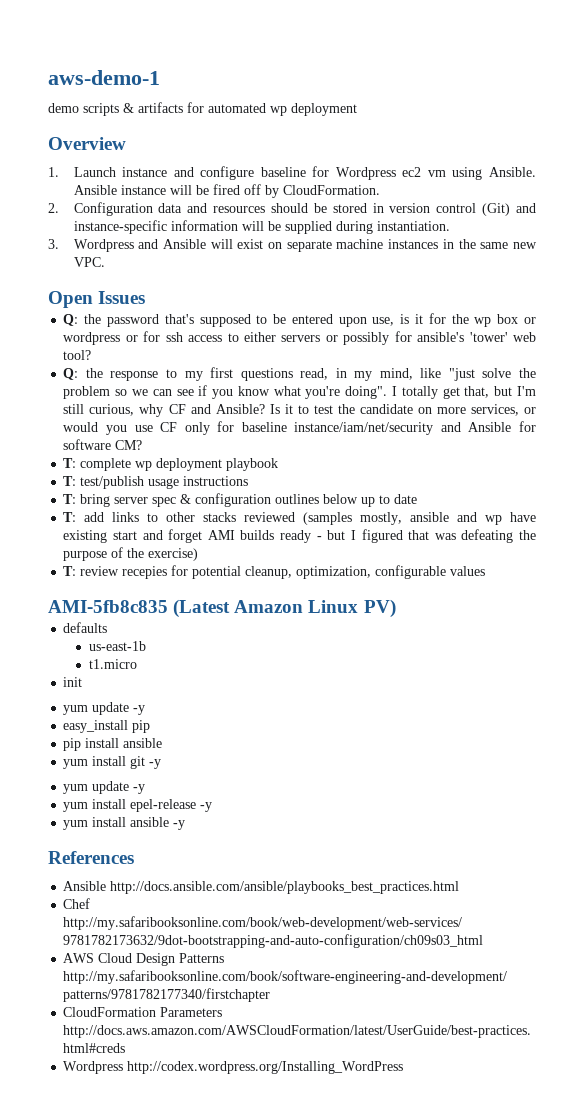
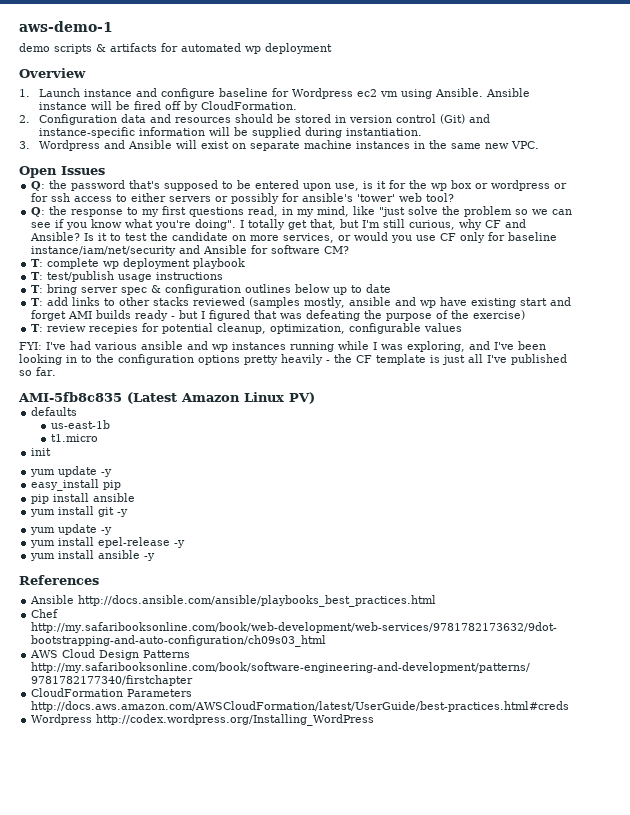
(486, 571) none -> [19,341,546,352] [19,354,567,365] [19,367,56,376] // FYI: I've had various ansible and wp instances running while I was exploring, and I've been looking in to the configuration options pretty heavily - the CF template is just all I've published so far.

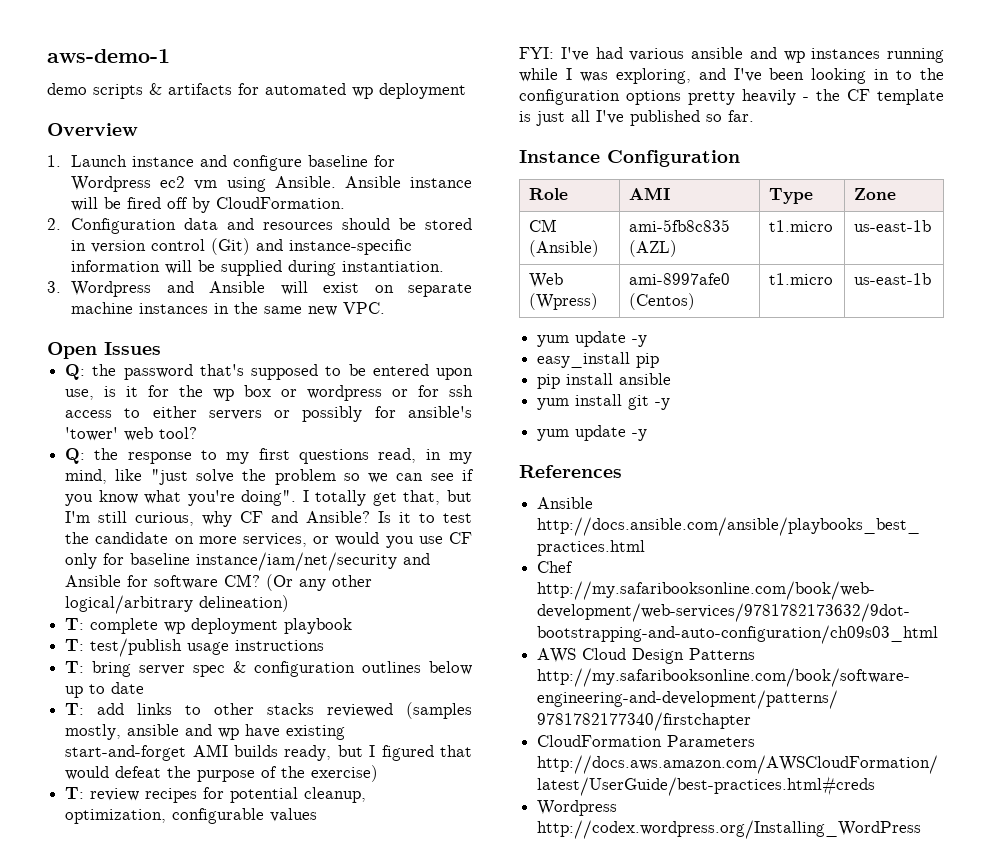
(350, 250) none -> [266,574,373,591] [65,595,290,614] (Or any other logical/arbitrary delineation)
[520,297,572,306] [31,310,176,321] start and forget AMI builds ready - -> [65,744,332,761] start-and-forget AMI builds ready,
[280,310,361,321] was defeating -> [65,766,162,780] would defeat
[89,324,139,334] recepies -> [145,788,198,803] recipes
[18,392,315,404] [31,407,78,416] [51,420,111,429] [51,434,99,442] [31,448,52,456] AMI-5fb8c835 (Latest Amazon Linux PV) // defaults // us-east-1b // t1.micro // init -> [519,150,740,167] [529,188,569,200] [629,187,671,200] [769,188,814,204] [854,188,897,200] [529,219,558,232] [529,240,600,257] [629,219,731,232] [629,240,678,257] [769,220,834,232] [854,220,932,232] [529,273,564,288] [529,293,599,310] [629,273,731,285] [629,293,696,310] [769,273,834,285] [854,273,932,285] Instance Configuration // Role | AMI | Type | Zone // CM (Ansible) | ami-5fb8c835 (AZL) | t1.micro | us-east-1b // Web (Wpress) | ami-8997afe0 (Centos) | t1.micro | us-east-1b
[30,537,186,548] [30,550,156,561] // yum install epel-release -y // yum install ansible -y -> (648, 435) none

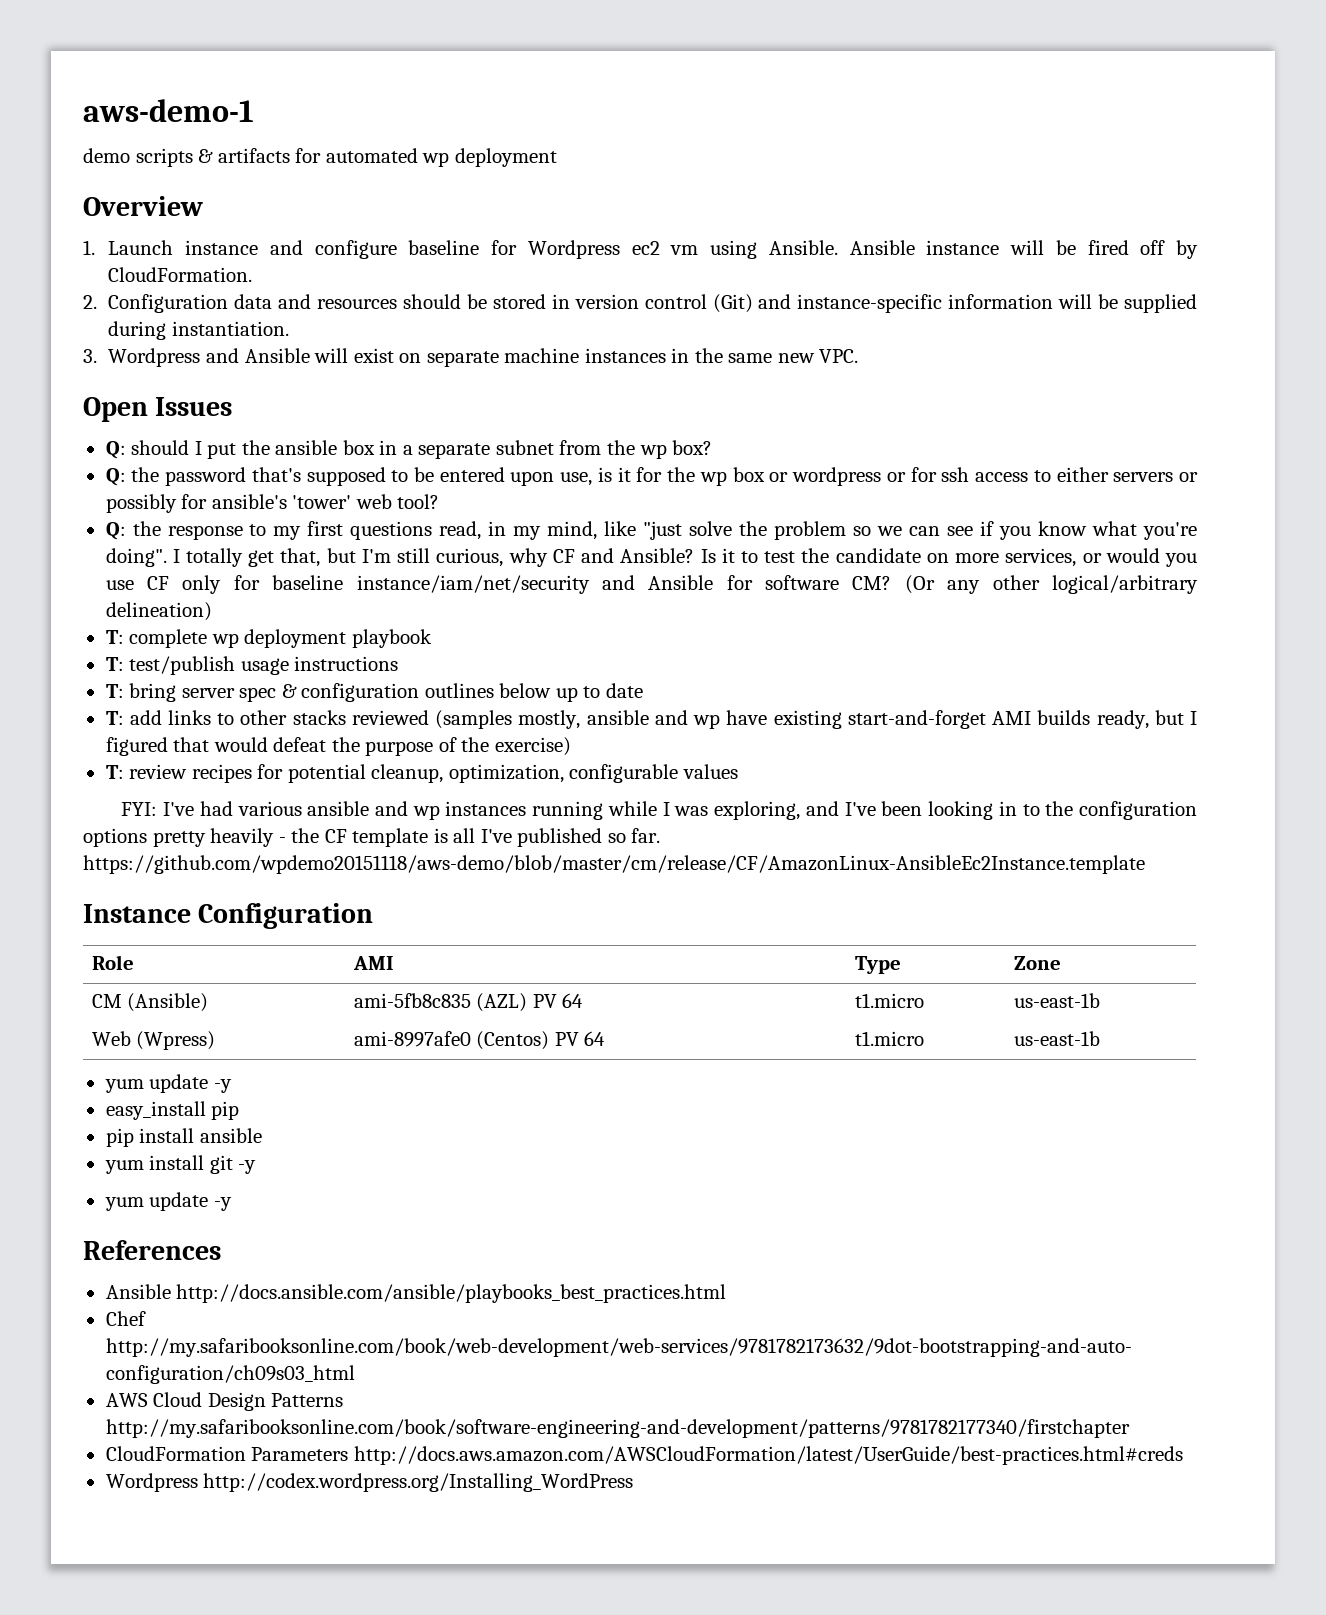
(161, 348) none -> [105,440,713,459] // Q: should I put the ansible box in a separate subnet from the wp box?
[536,111,565,126] just -> (448, 835) none
(754, 116) none -> [83,855,1145,874] https://github.com/wpdemo20151118/aws-demo/blob/master/cm/release/CF/AmazonLinux-AnsibleEc2Instance.template
(678, 248) none -> [532,993,584,1008] PV 64
(696, 301) none -> [554,1031,606,1046] PV 64

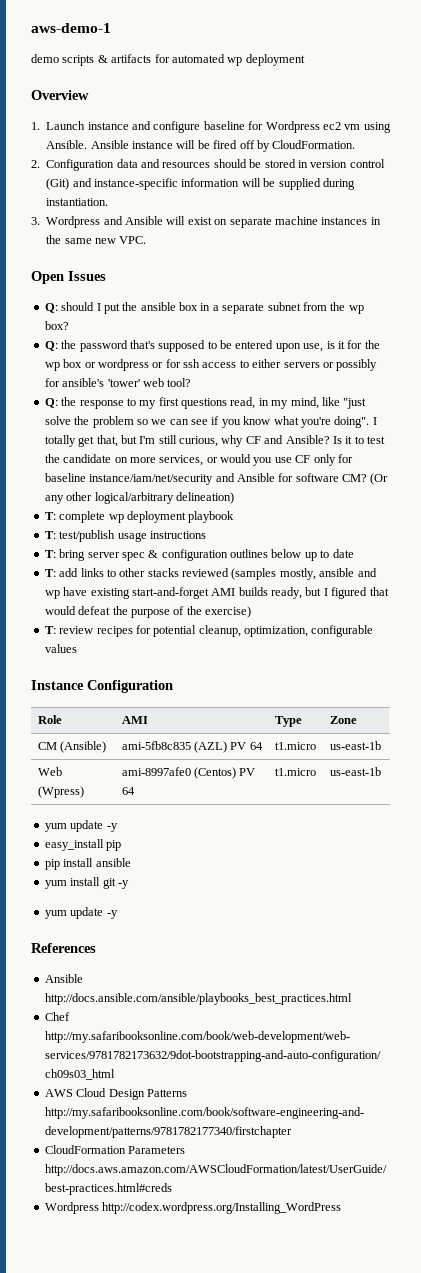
[121,801,1198,820] [83,828,661,847] [83,855,1145,874] // FYI: I've had various ansible and wp instances running while I was exploring, and I've been looking in to the configuration options pretty heavily - the CF template is all I've published so far. https://github.com/wpdemo20151118/aws-demo/blob/master/cm/release/CF/AmazonLinux-AnsibleEc2Instance.template -> (77, 648) none

